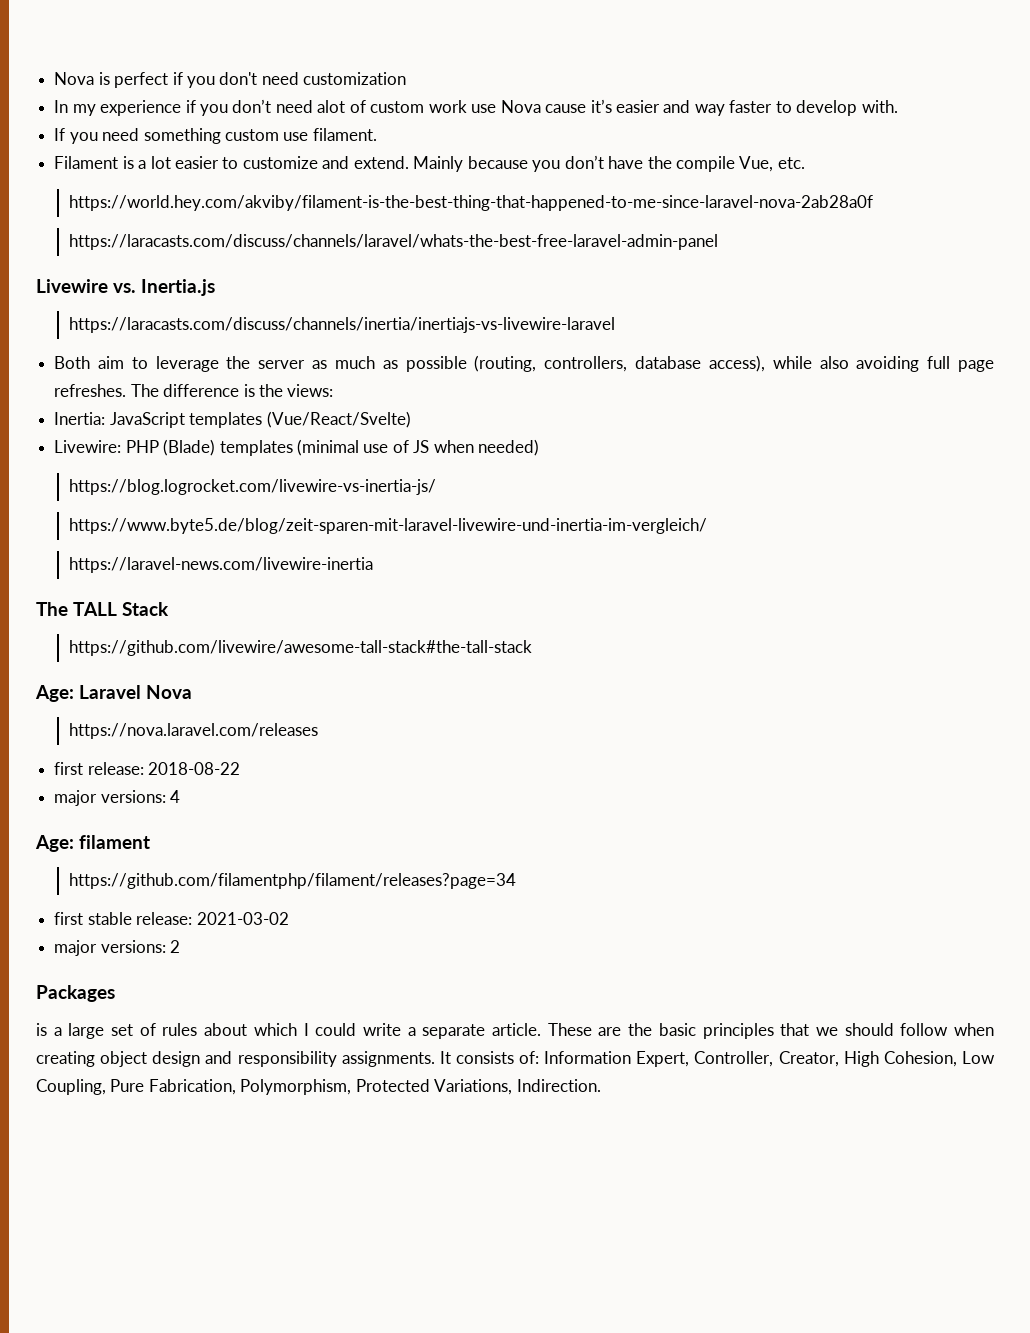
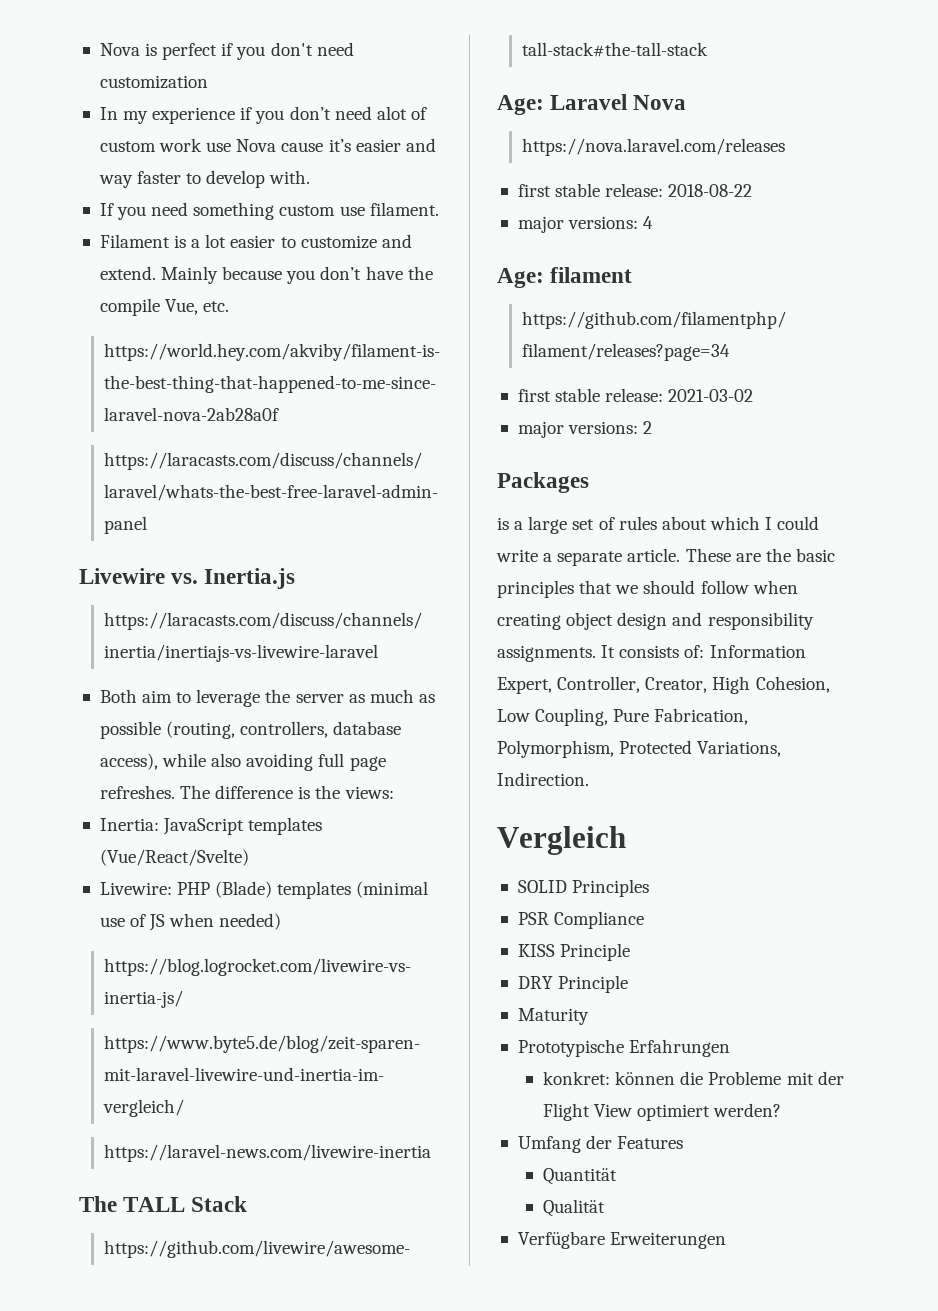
(84, 768) none -> [555,183,601,197] stable
(601, 1085) none -> [497,826,626,855] [517,879,650,897] [517,911,645,929] [517,943,631,961] [517,975,629,993] [517,1008,589,1025] [517,1039,731,1057] [543,1071,844,1085] [543,1103,782,1121] [517,1135,684,1153] [543,1168,618,1185] [543,1199,606,1217] [517,1231,727,1249] // Vergleich // SOLID Principles // PSR Compliance // KISS Principle // DRY Principle // Maturity // Prototypische Erfahrungen // konkret: können die Probleme mit der Flight View optimiert werden? // Umfang der Features // Quantität // Qualität // Verfügbare Erweiterungen

